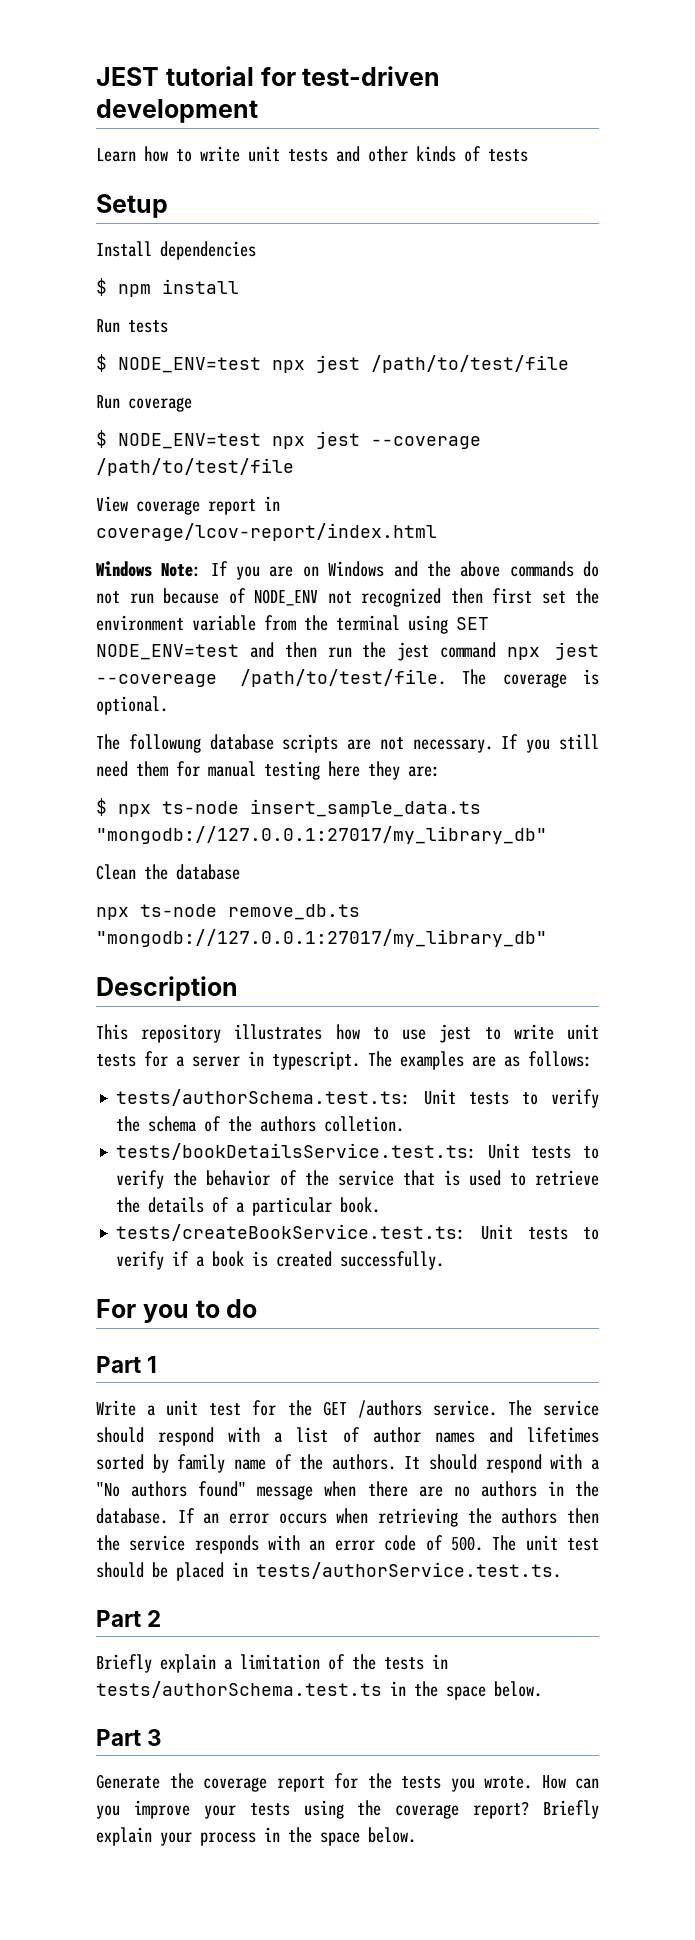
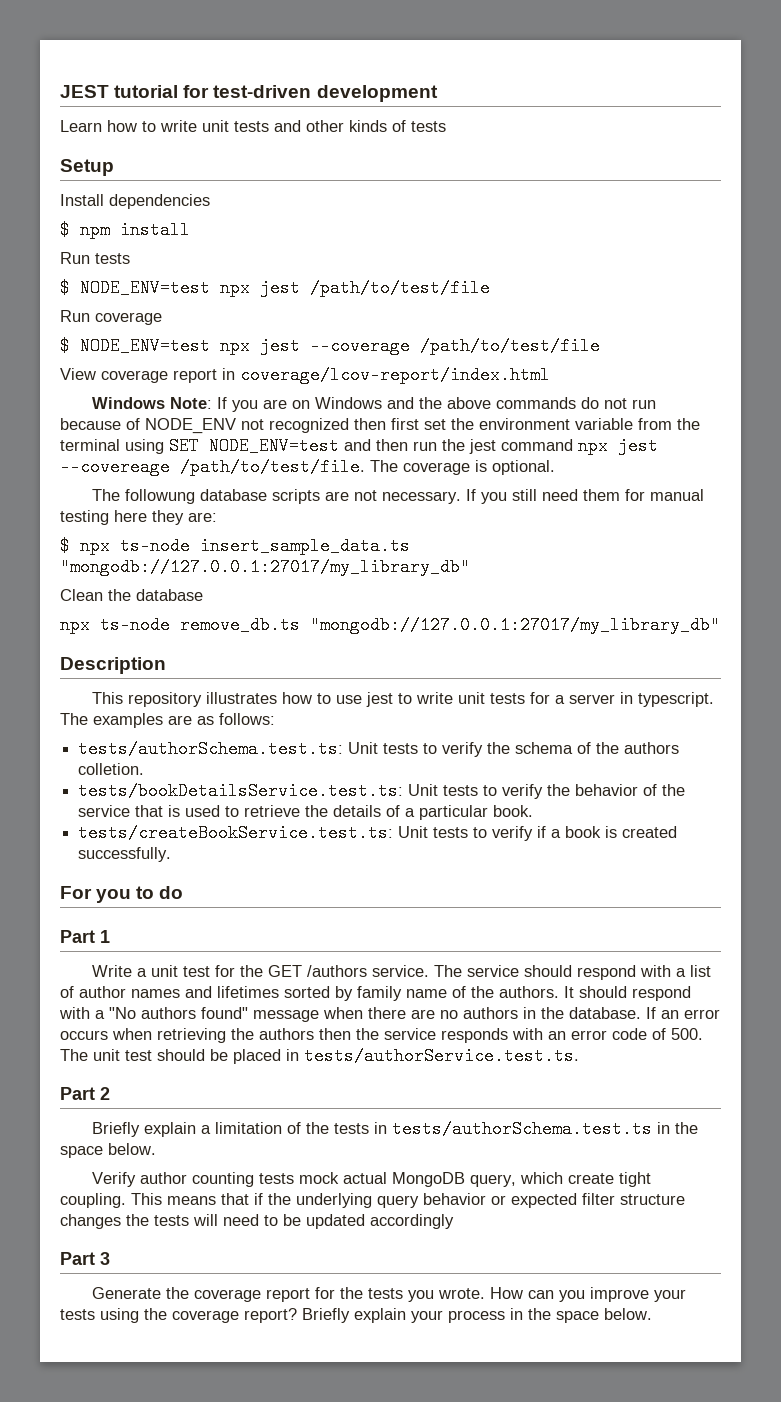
(542, 1689) none -> [91,1172,651,1187] [60,1193,685,1208] [60,1214,454,1229] // Verify author counting tests mock actual MongoDB query, which create tight coupling. This means that if the underlying query behavior or expected filter structure changes the tests will need to be updated accordingly

